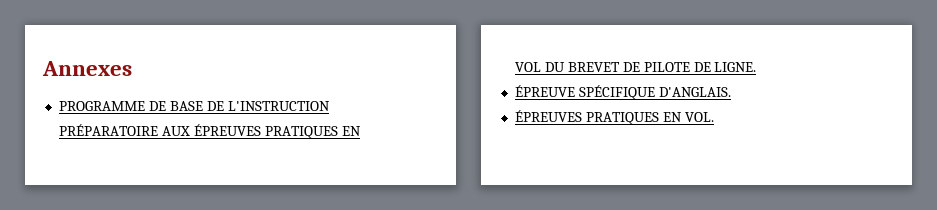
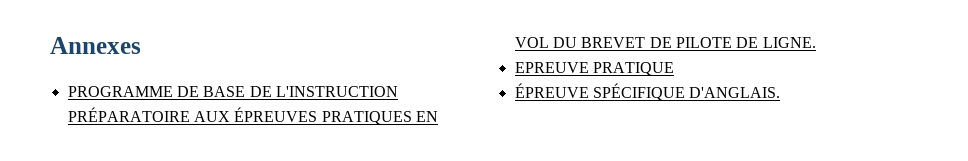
(757, 67) none -> [514,62,674,76] // EPREUVE PRATIQUE
[514,110,714,125] // ÉPREUVES PRATIQUES EN VOL. -> (781, 92) none

